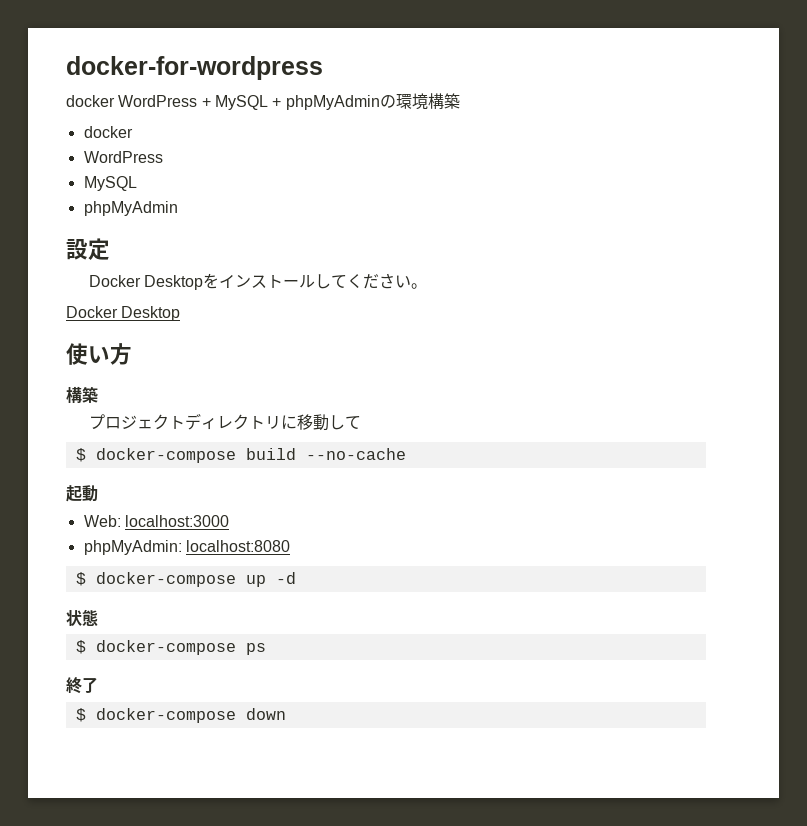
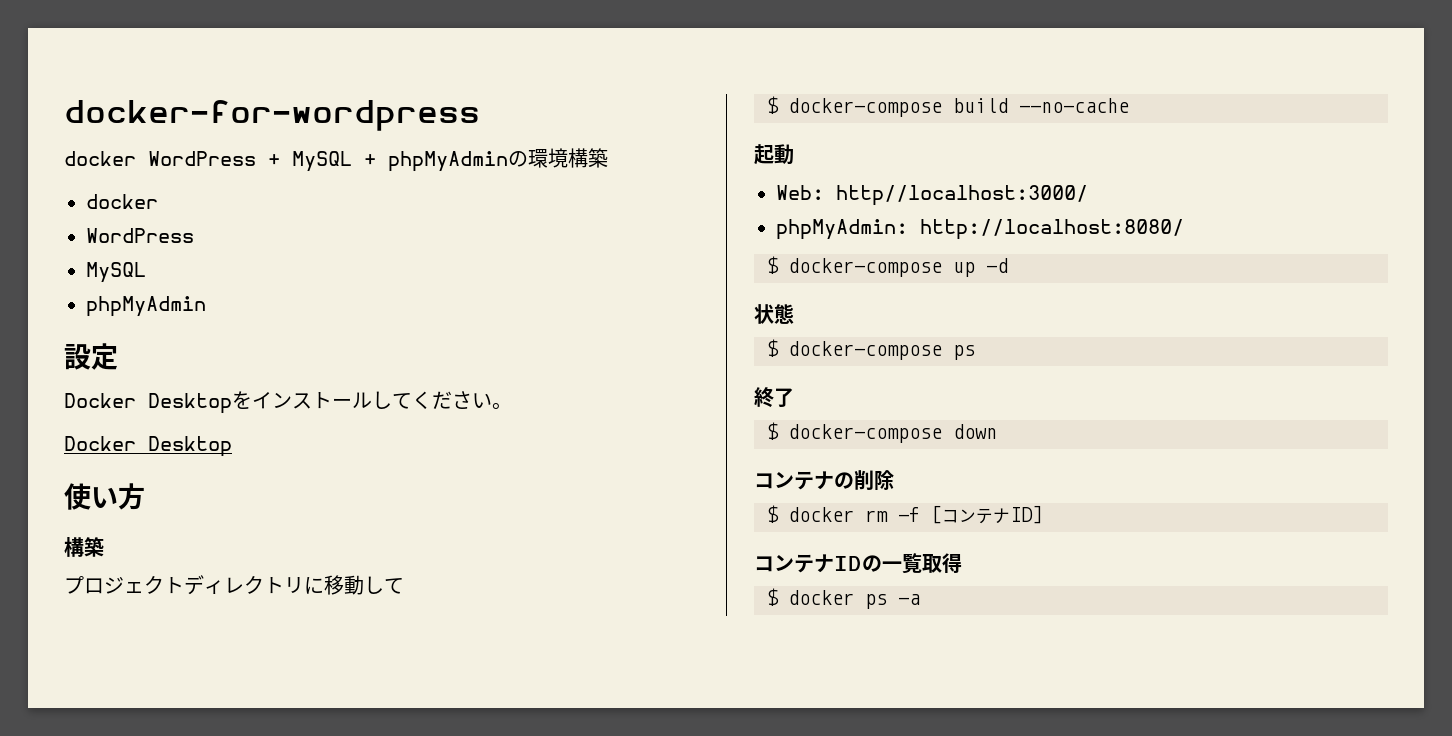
[124,515,229,527] localhost:3000 -> [836,185,1088,206] http//localhost:3000/
[185,540,290,552] localhost:8080 -> [920,219,1184,240] http://localhost:8080/
(286, 714) none -> [754,470,894,490] [766,505,1043,524] [754,553,962,574] [766,588,920,609] // コンテナの削除 // $ docker rm -f [コンテナID] // コンテナIDの一覧取得 // $ docker ps -a

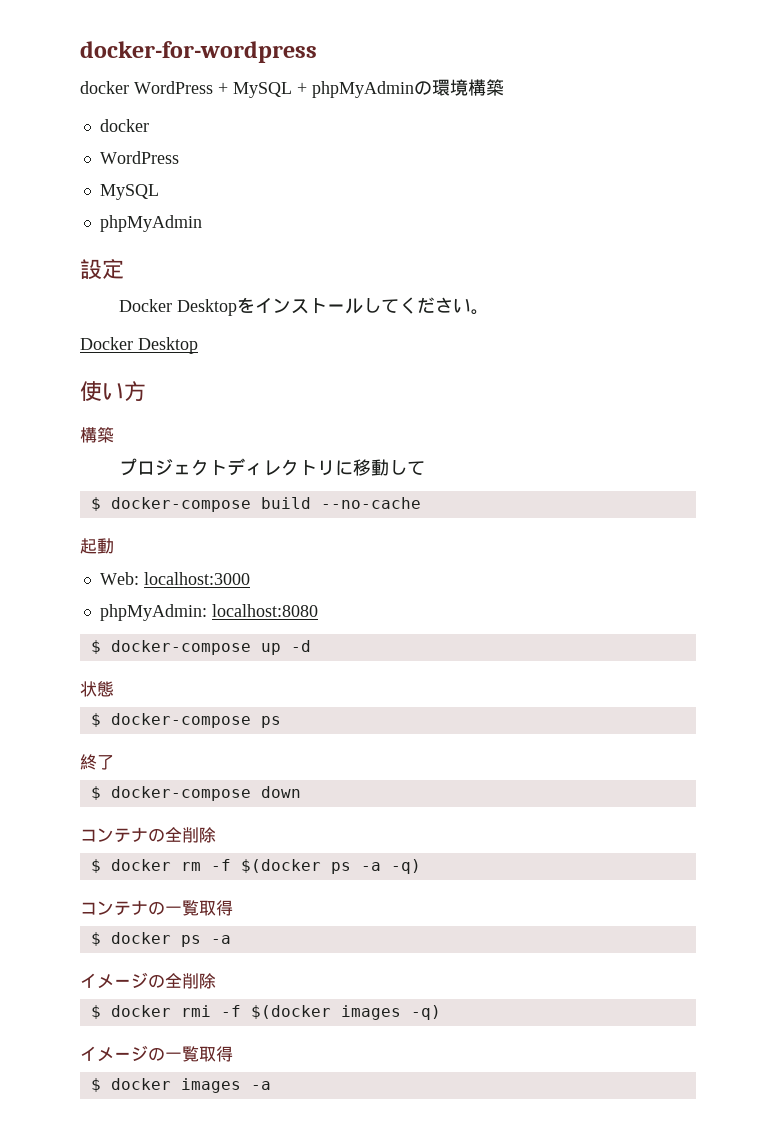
[836,185,1088,206] http//localhost:3000/ -> [143,572,250,585] localhost:3000
[920,219,1184,240] http://localhost:8080/ -> [211,604,318,617] localhost:8080
(854, 480) none -> [165,827,182,842] 全
[931,505,1043,524] [754,554,862,573] [コンテナID] // コンテナID -> [240,859,421,874] [80,900,148,916] $(docker ps -a -q) // コンテナ
(920, 599) none -> [80,972,216,989] [90,1005,441,1020] [80,1045,233,1062] [90,1078,271,1093] // イメージの全削除 // $ docker rmi -f $(docker images -q) // イメージの一覧取得 // $ docker images -a

